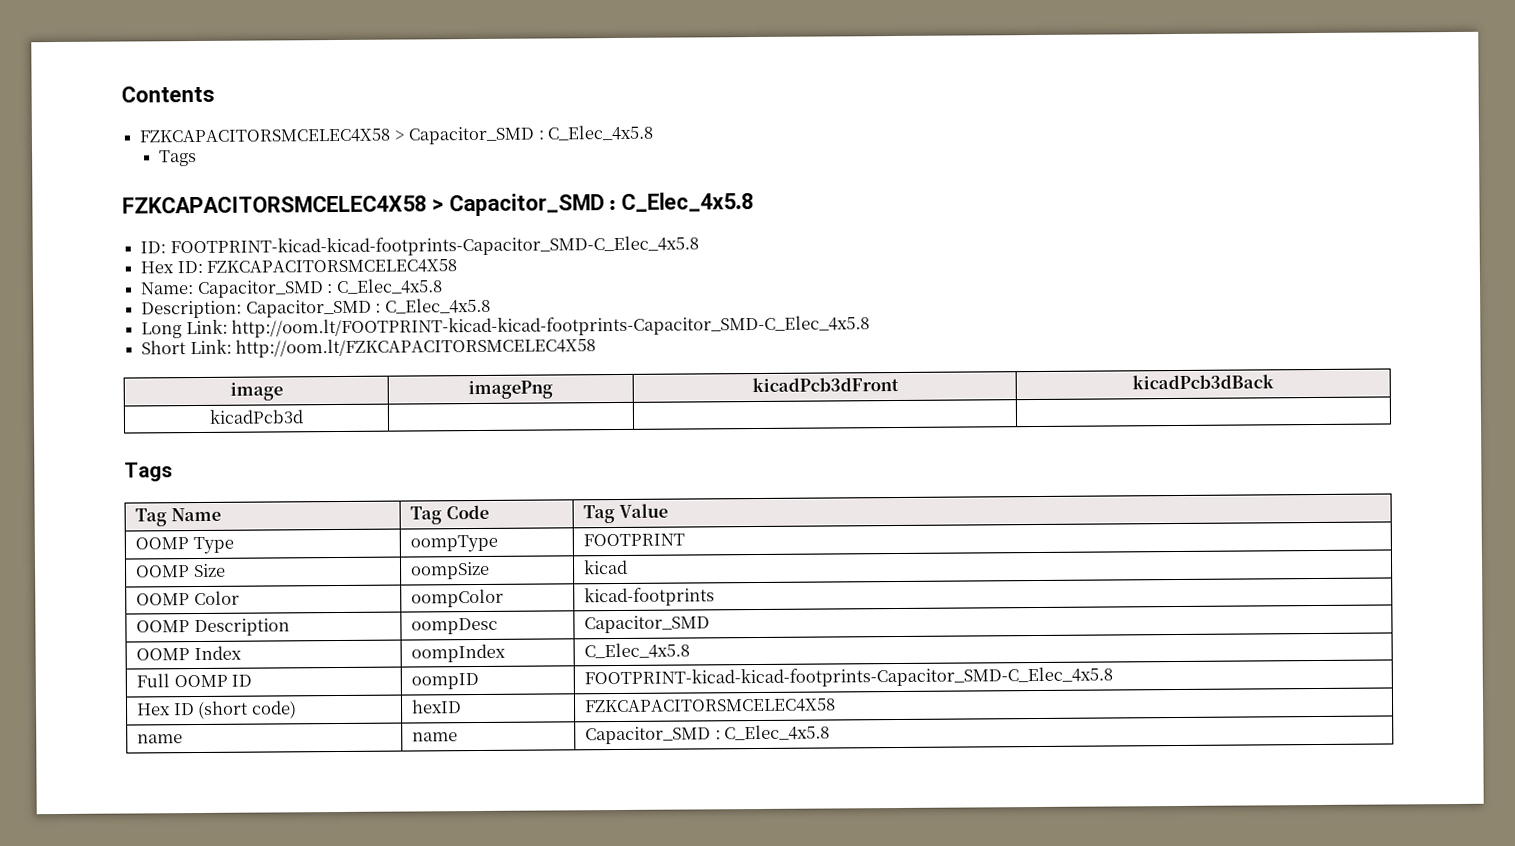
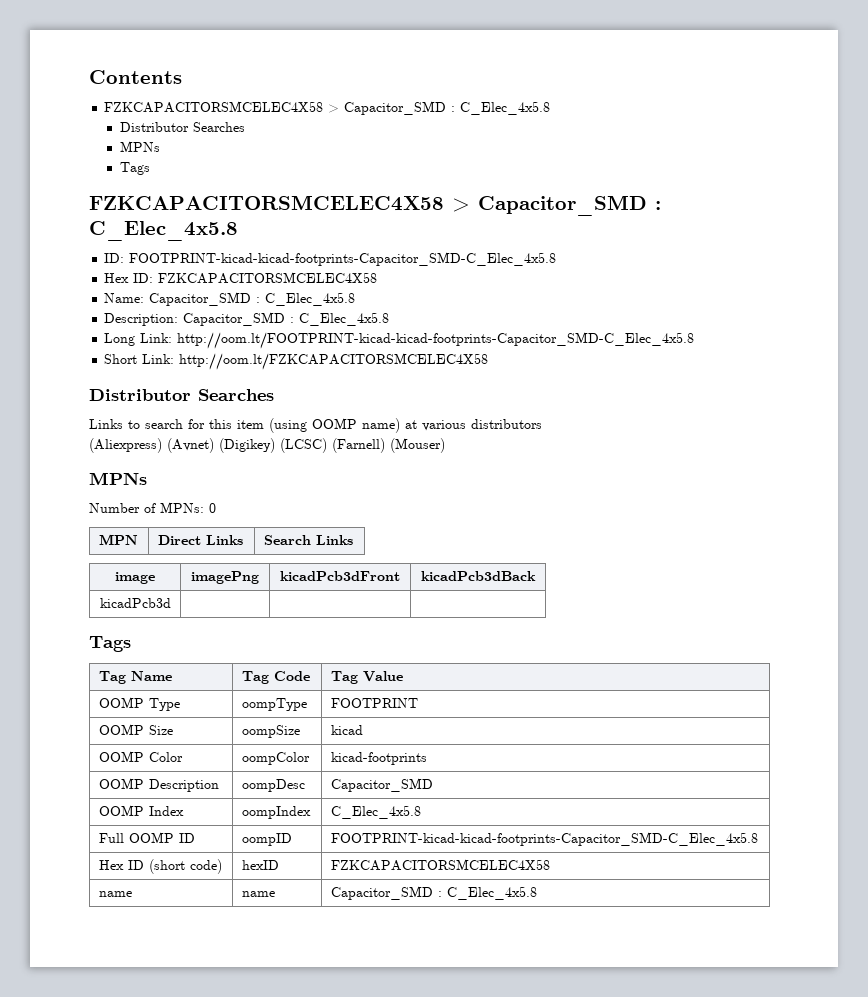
(653, 132) none -> [119,122,245,132] [119,141,160,152] // Distributor Searches // MPNs
(597, 347) none -> [89,389,274,401] [89,418,542,433] [89,438,445,453] [89,472,147,485] [89,502,216,513] [98,534,138,545] [157,535,243,545] [263,535,353,545] // Distributor Searches // Links to search for this item (using OOMP name) at various distributors // (Aliexpress) (Avnet) (Digikey) (LCSC) (Farnell) (Mouser) // MPNs // Number of MPNs: 0 // MPN | Direct Links | Search Links

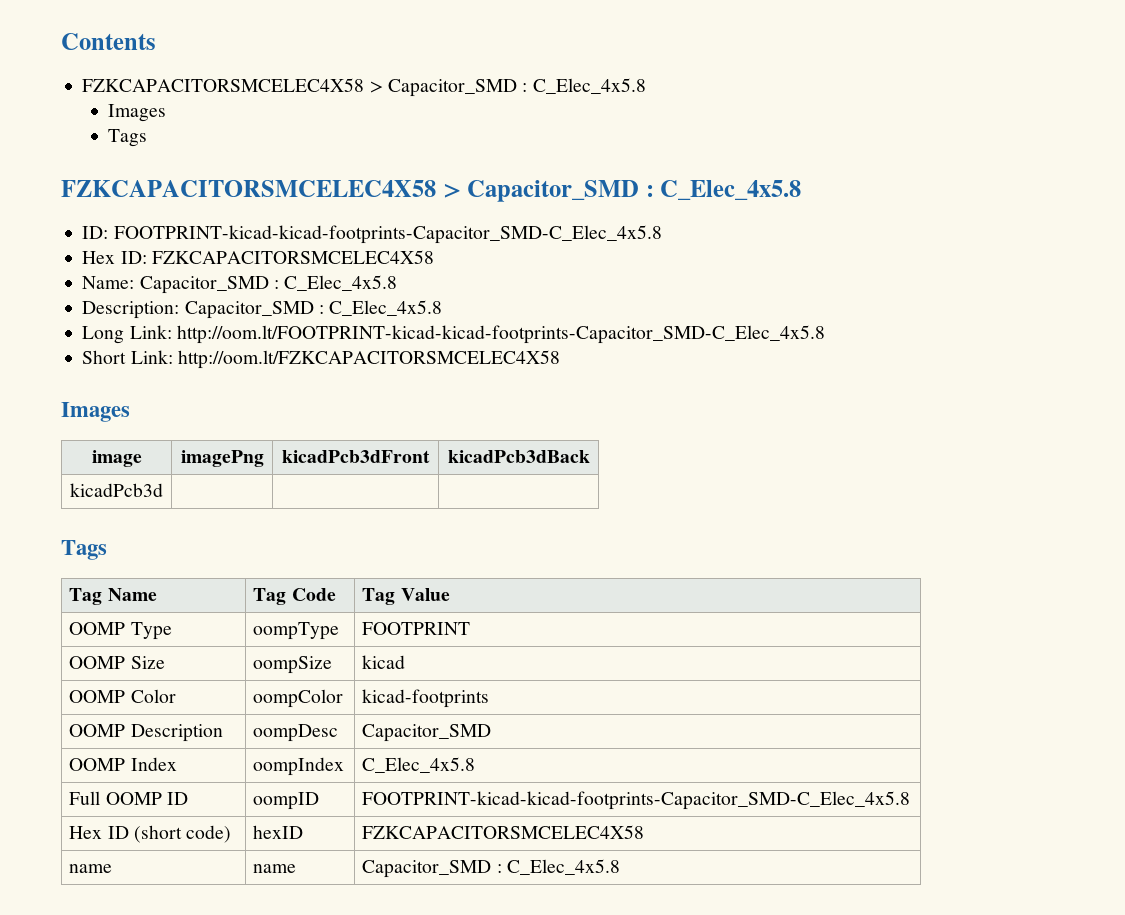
[119,122,245,132] [119,141,160,152] Distributor Searches // MPNs -> [108,104,167,122] Images
[89,389,274,401] [89,418,542,433] [89,438,445,453] [89,472,147,485] [89,502,216,513] [98,534,138,545] [157,535,243,545] [263,535,353,545] Distributor Searches // Links to search for this item (using OOMP name) at various distributors // (Aliexpress) (Avnet) (Digikey) (LCSC) (Farnell) (Mouser) // MPNs // Number of MPNs: 0 // MPN | Direct Links | Search Links -> [61,402,130,422] Images

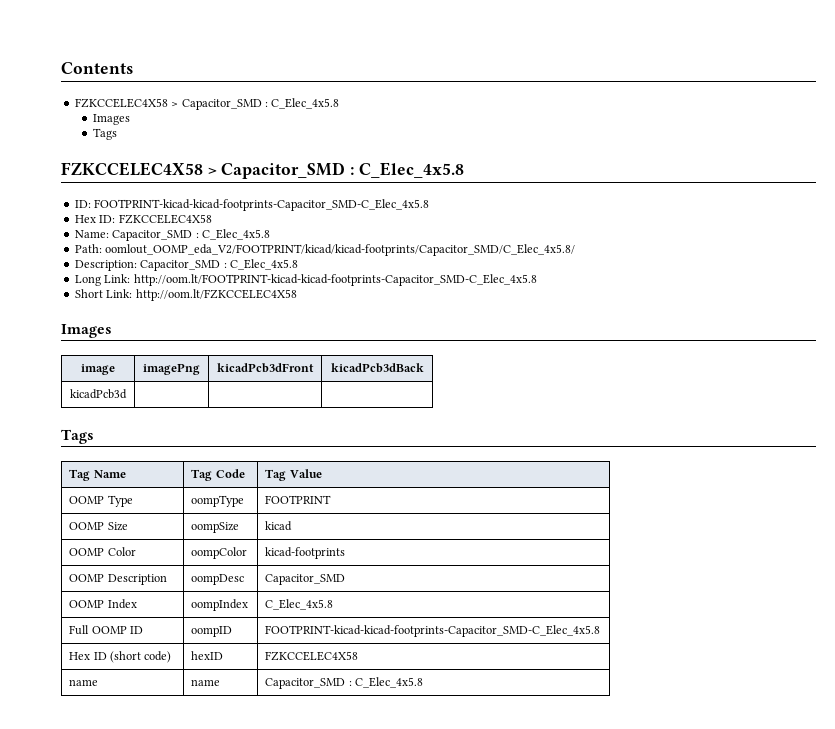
[82,78,365,92] FZKCAPACITORSMCELEC4X58 -> [74,98,168,108] FZKCCELEC4X58
[61,180,436,197] FZKCAPACITORSMCELEC4X58 -> [61,162,203,176] FZKCCELEC4X58
[151,250,434,264] FZKCAPACITORSMCELEC4X58 -> [118,214,212,224] FZKCCELEC4X58
(398, 283) none -> [74,244,576,256] // Path: oomlout_OOMP_eda_V2/FOOTPRINT/kicad/kicad-footprints/Capacitor_SMD/C_Elec_4x5.8/
[177,350,560,369] http://oom.lt/FZKCAPACITORSMCELEC4X58 -> [135,289,297,301] http://oom.lt/FZKCCELEC4X58
[362,825,645,839] FZKCAPACITORSMCELEC4X58 -> [265,651,359,661] FZKCCELEC4X58

